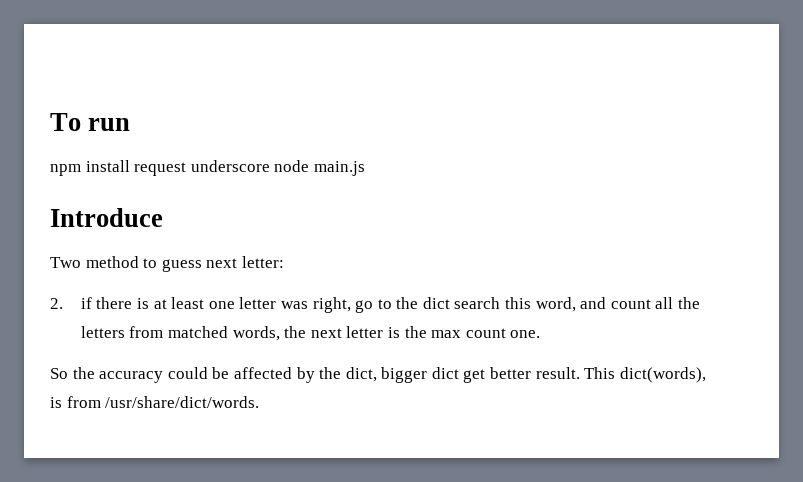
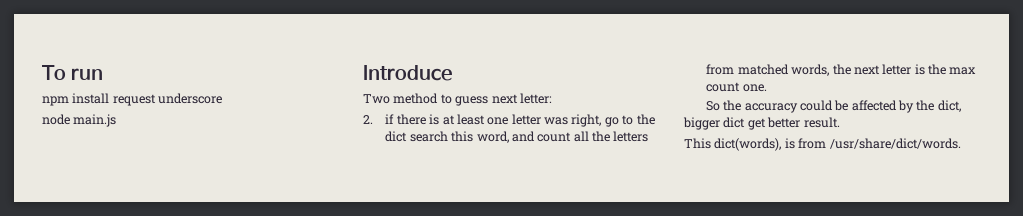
(270, 166) none -> (223, 98) //
(580, 373) none -> (840, 122) //

